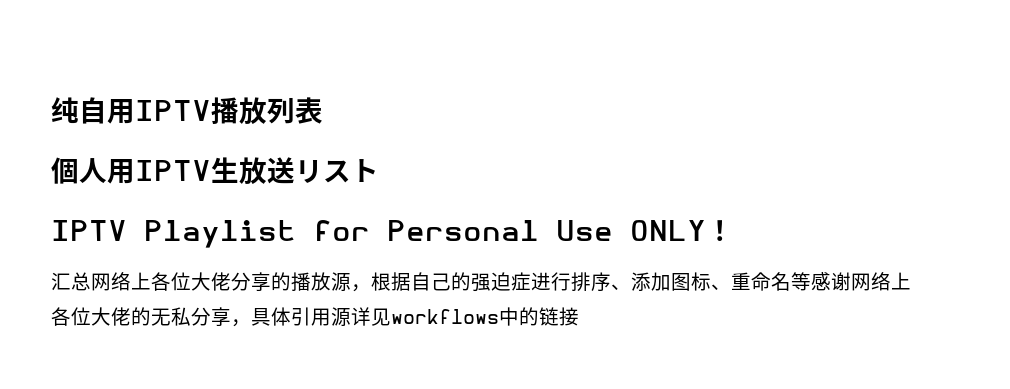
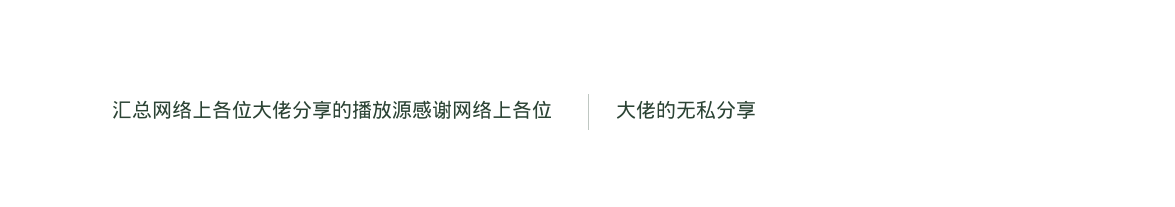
[51,97,323,125] [51,157,379,185] [51,220,734,248] 纯自用IPTV播放列表 // 個人用IPTV生放送リスト // IPTV Playlist for Personal Use ONLY！ // -> (112, 109) none
[351,272,811,292] ，根据自己的强迫症进行排序、添加图标、重命名等 -> (413, 110) none
[231,307,579,327] ，具体引用源详见workflows中的链接 -> (756, 109) none

